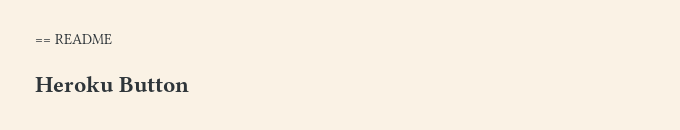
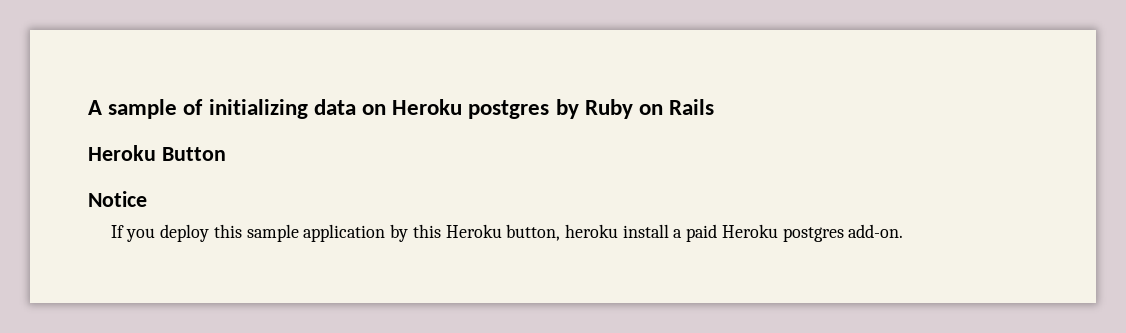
[35,33,112,45] [35,76,190,92] == README // Heroku Button -> [88,99,715,119] [88,145,226,161] [88,191,147,207] [110,224,904,242] A sample of initializing data on Heroku postgres by Ruby on Rails // Heroku Button // Notice // If you deploy this sample application by this Heroku button, heroku install a paid Heroku postgres add-on.

